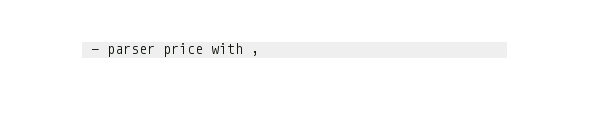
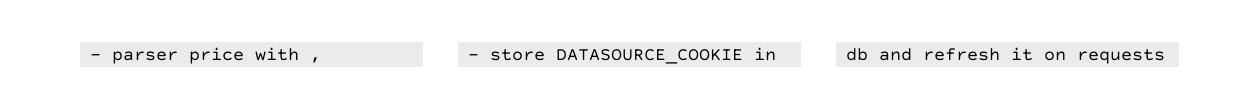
(260, 53) none -> [467,47,1165,64] // - store DATASOURCE_COOKIE in db and refresh it on requests

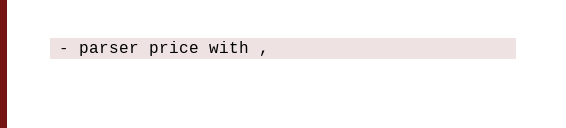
[467,47,1165,64] // - store DATASOURCE_COOKIE in db and refresh it on requests -> (269, 53) none

